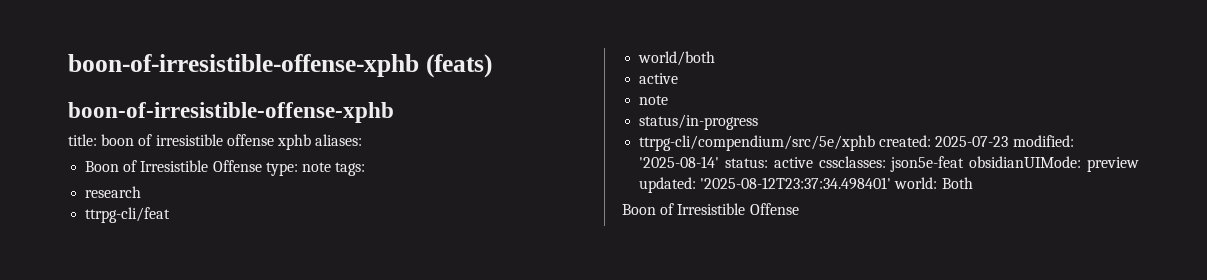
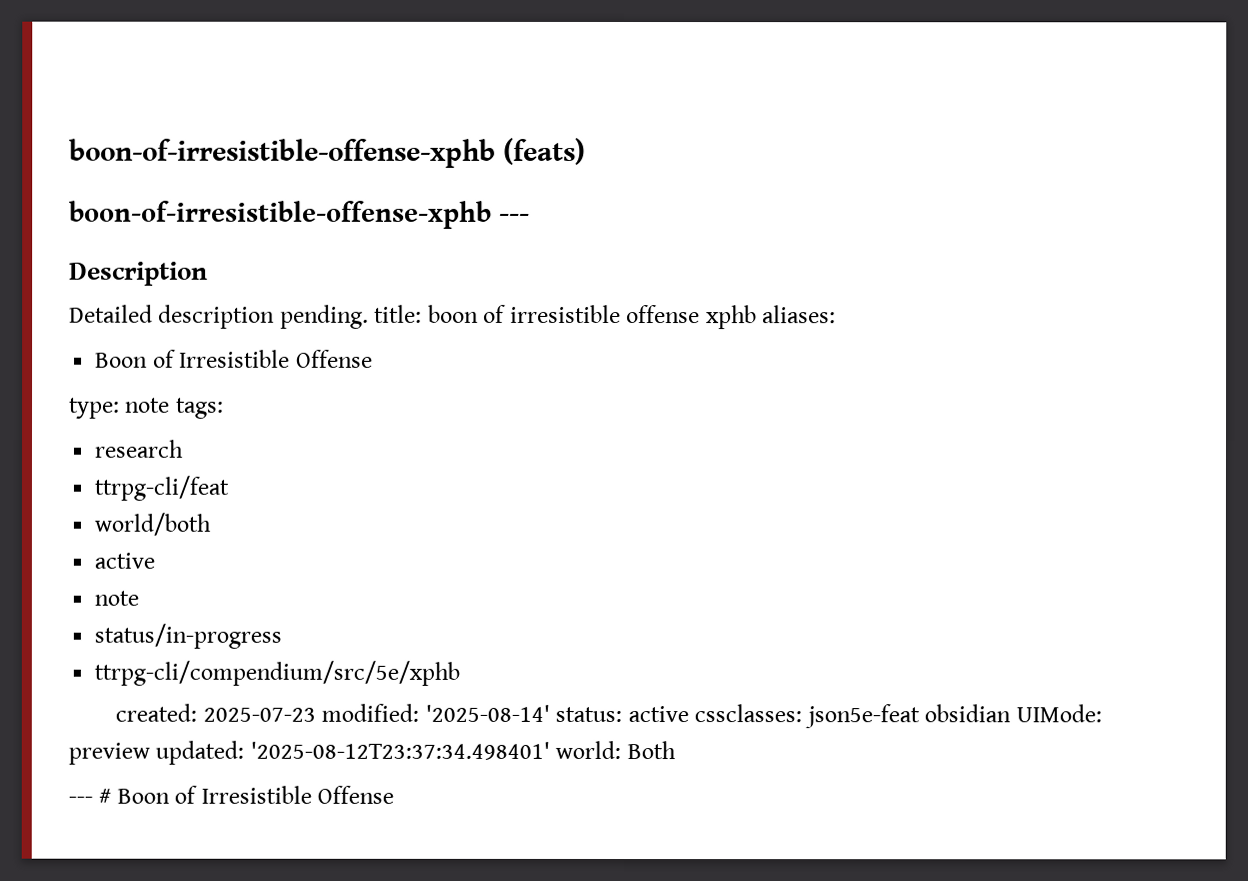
(394, 112) // -> [498,213,530,222] [69,261,208,286] [69,304,369,329] --- // Description // Detailed description pending.
(262, 166) none -> (373, 358) //
(876, 143) none -> (461, 673) //
[969,156,1082,168] obsidianUIMode: -> [924,704,1102,723] obsidian UIMode:
(973, 183) none -> [68,788,112,804] --- #

